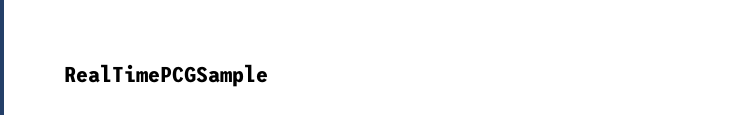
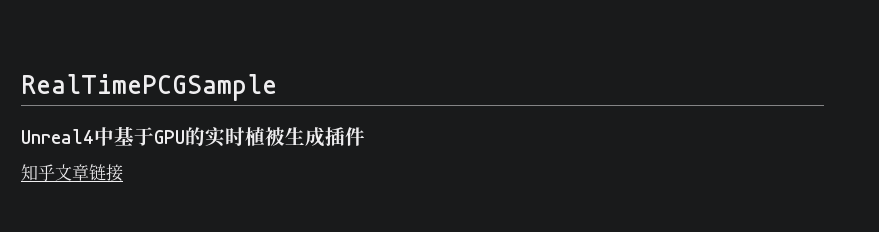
(268, 75) none -> [21,126,365,147] [21,164,123,182] // Unreal4中基于GPU的实时植被生成插件 // 知乎文章链接

